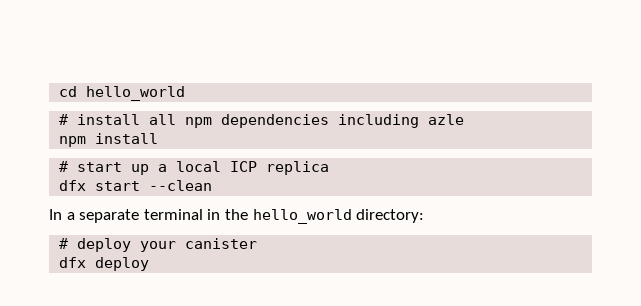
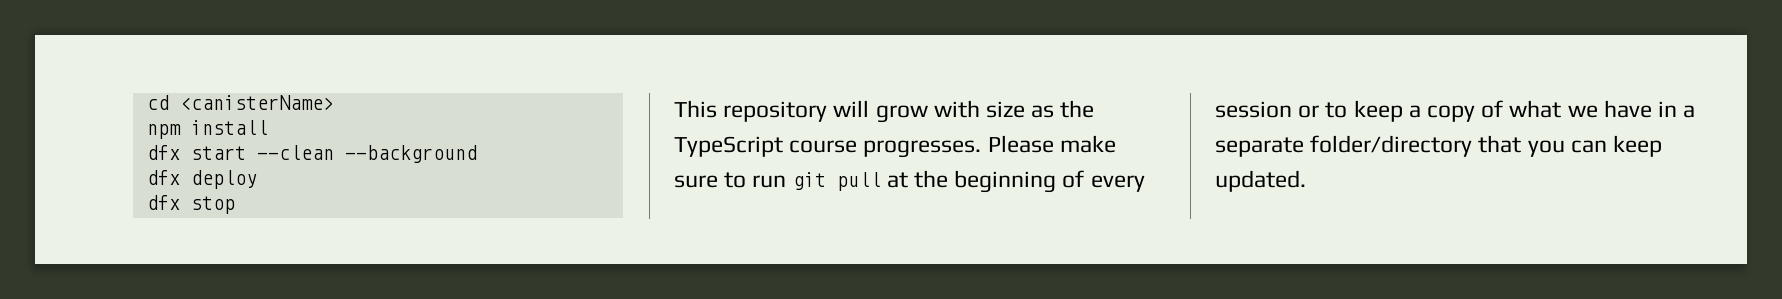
[86,86,186,101] [59,114,465,128] [59,133,159,147] [59,161,330,175] [59,180,213,191] [49,209,425,224] [59,238,258,252] [59,257,150,271] hello_world // # install all npm dependencies including azle // npm install // # start up a local ICP replica // dfx start --clean // In a separate terminal in the hello_world directory: // # deploy your canister // dfx deploy -> [179,95,334,110] [146,120,268,139] [146,145,477,163] [146,170,257,189] [146,195,235,214] [674,100,1095,123] [674,135,1116,158] [674,170,1145,193] [1215,100,1696,122] [1215,135,1663,157] [1215,170,1306,192] <canisterName> // npm install // dfx start --clean --background // dfx deploy // dfx stop // This repository will grow with size as the TypeScript course progresses. Please make sure to run git pull at the beginning of every session or to keep a copy of what we have in a separate folder/directory that you can keep updated.

